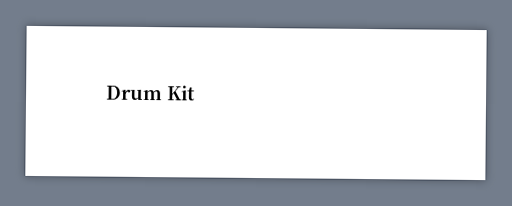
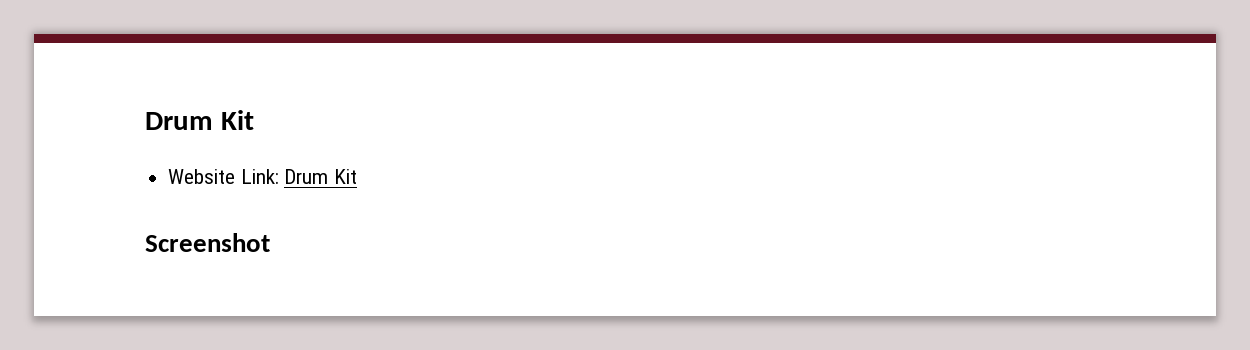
[106,85,196,101] Drum Kit -> [145,110,254,130] [168,169,358,184] [145,233,270,252] Drum Kit // Website Link: Drum Kit // Screenshot

